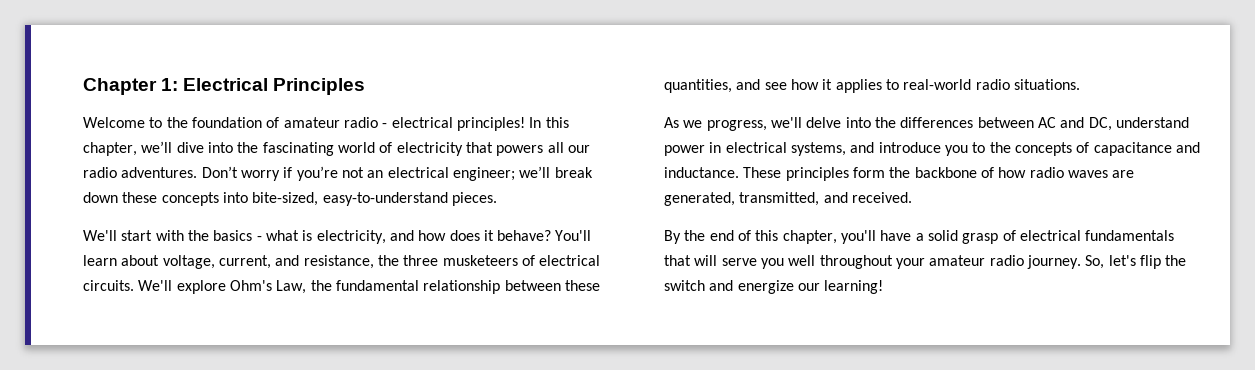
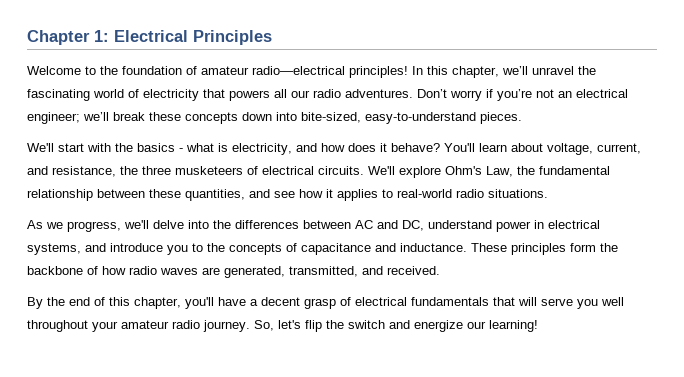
[343,117,453,128] radio - electrical -> [252,66,345,75] radio—electrical
[176,142,233,153] dive into -> [532,66,574,75] unravel
[83,192,118,203] down -> (145, 116) none
(219, 199) none -> [242,112,272,121] down
[927,230,958,241] solid -> [261,297,300,306] decent

